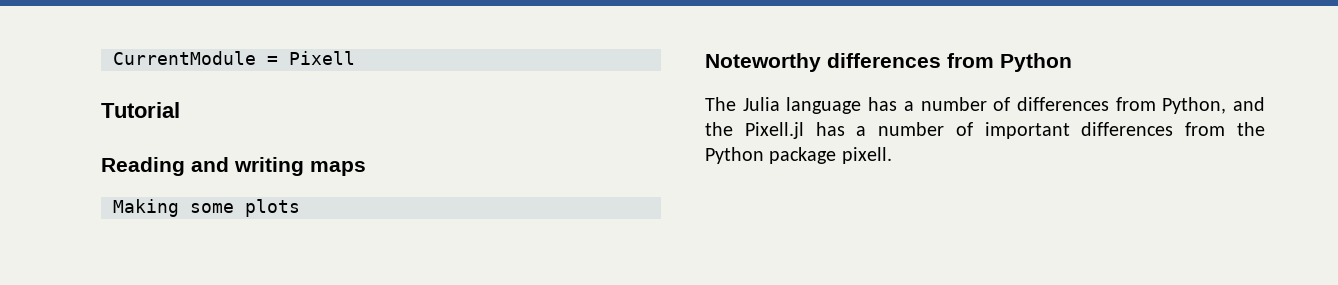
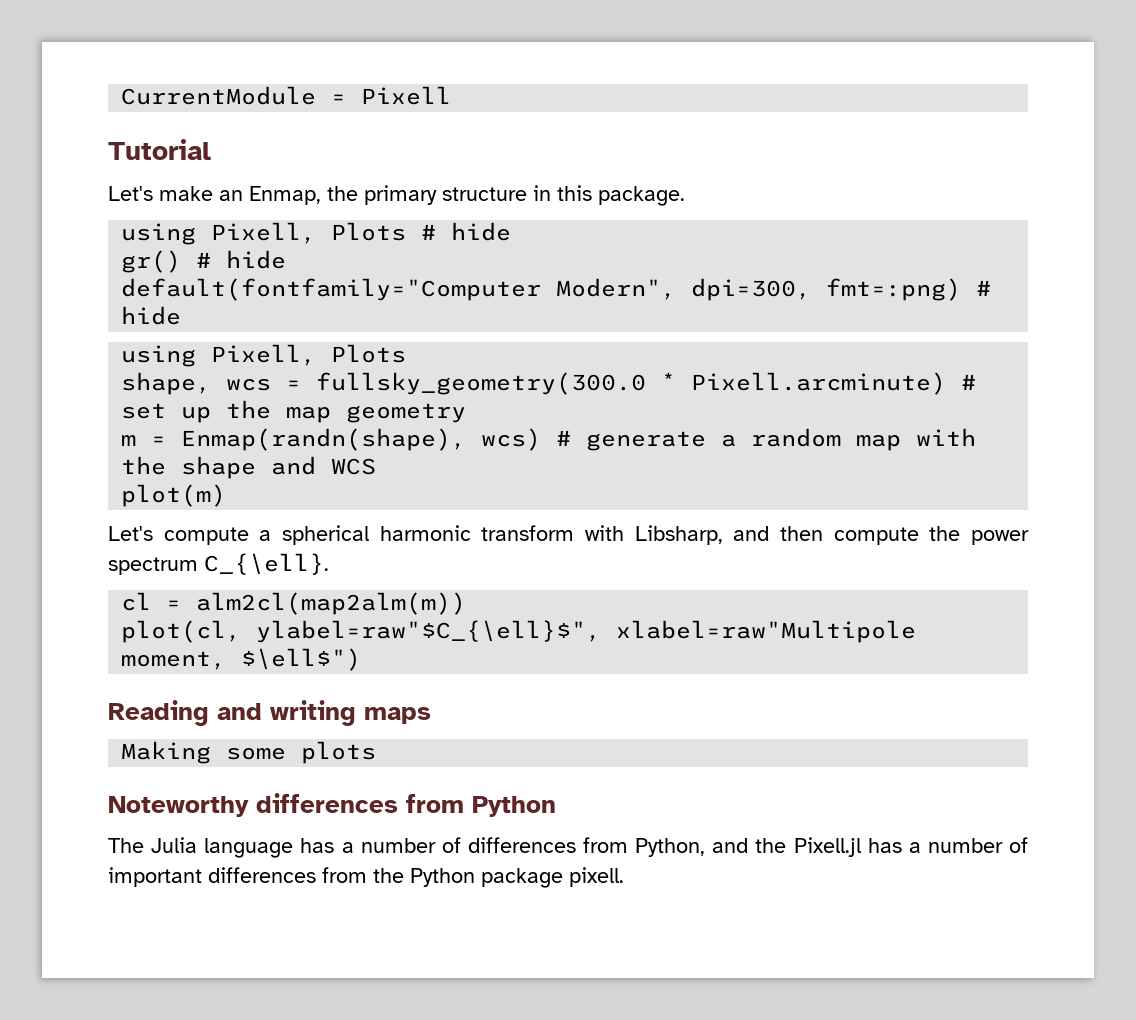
(180, 110) none -> [108,185,685,206] [121,222,512,245] [121,250,287,273] [121,278,992,301] [121,306,182,325] [121,344,407,367] [121,372,977,395] [121,400,467,423] [121,428,977,451] [121,456,377,479] [121,484,227,507] [108,525,1029,545] [108,553,329,575] [121,592,467,615] [121,620,917,643] [121,648,362,671] // Let's make an Enmap, the primary structure in this package. // using Pixell, Plots # hide // gr() # hide // default(fontfamily="Computer Modern", dpi=300, fmt=:png) # hide // using Pixell, Plots // shape, wcs = fullsky_geometry(300.0 * Pixell.arcminute) # set up the map geometry // m = Enmap(randn(shape), wcs) # generate a random map with the shape and WCS // plot(m) // Let's compute a spherical harmonic transform with Libsharp, and then compute the power spectrum C_{\ell}. // cl = alm2cl(map2alm(m)) // plot(cl, ylabel=raw"$C_{\ell}$", xlabel=raw"Multipole moment, $\ell$")

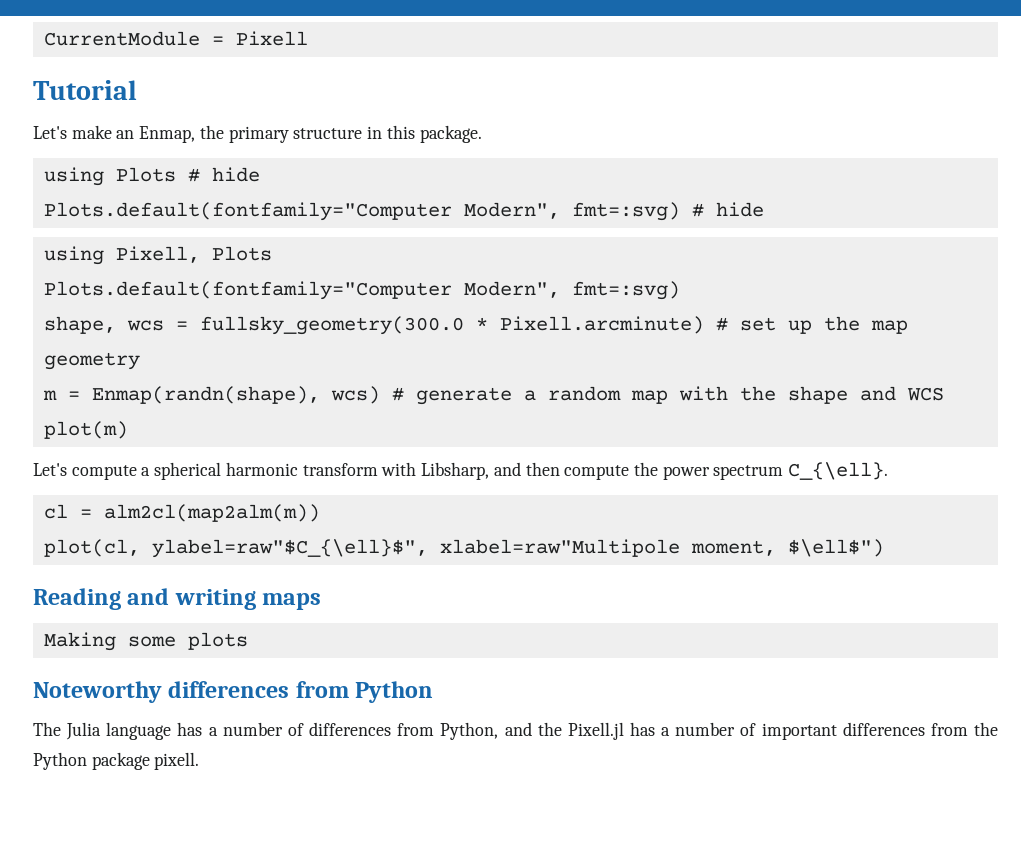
[211,222,317,244] Pixell, -> (104, 176) none
[121,250,287,273] [121,278,962,301] gr() # hide // default(fontfamily="Computer Modern", dpi=300, fmt=:png) -> [43,202,680,221] Plots.default(fontfamily="Computer Modern", fmt=:svg)
(407, 353) none -> [43,281,680,300] // Plots.default(fontfamily="Computer Modern", fmt=:svg)

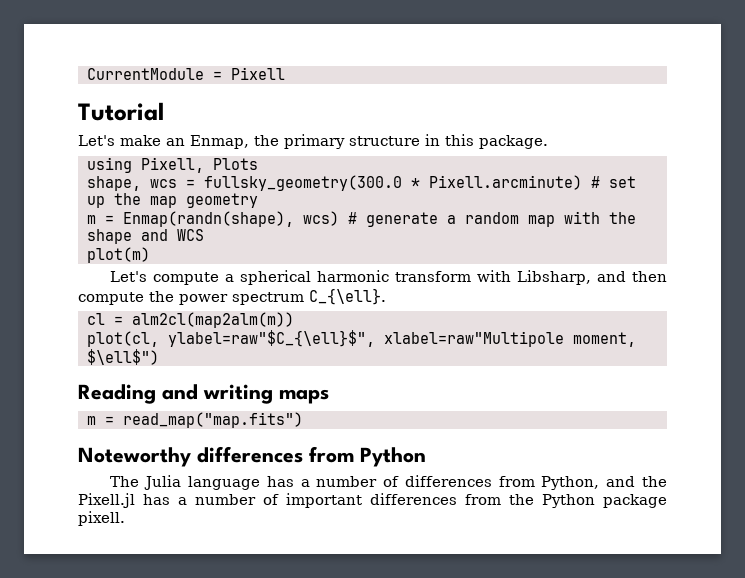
[43,167,260,186] [43,202,764,221] // using Plots # hide // Plots.default(fontfamily="Computer Modern", fmt=:svg) # hide -> (548, 142) none
[43,281,680,300] // Plots.default(fontfamily="Computer Modern", fmt=:svg) -> (258, 164) none
[43,632,248,651] Making some plots -> [86,412,303,428] m = read_map("map.fits")

